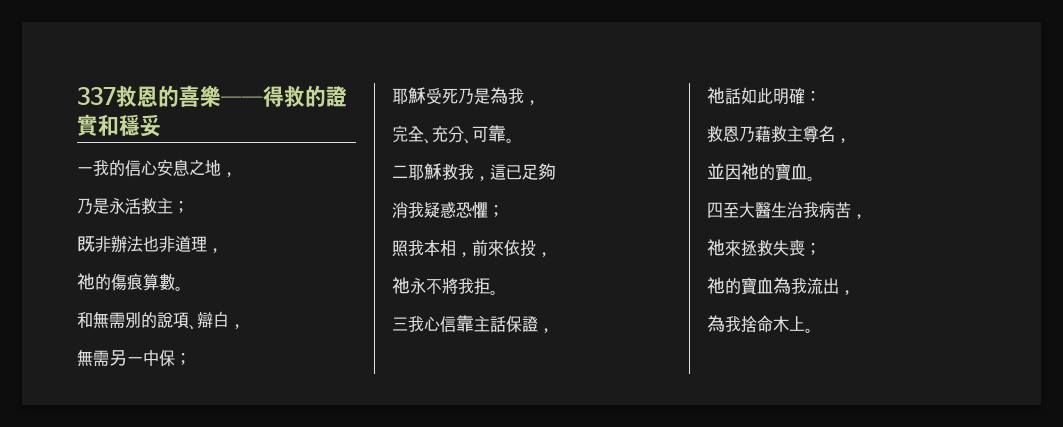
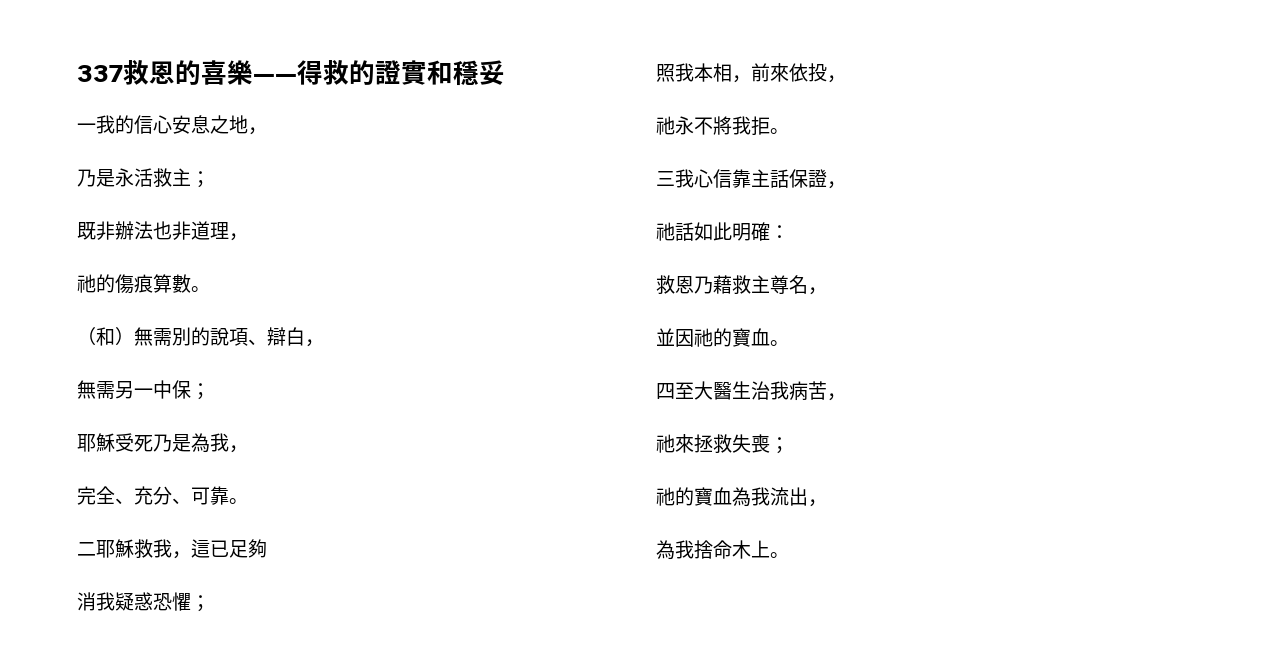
[221,96,263,104] ── -> [253,73,297,82] ——
[77,311,93,329] 和 -> [77,327,134,346] （和）

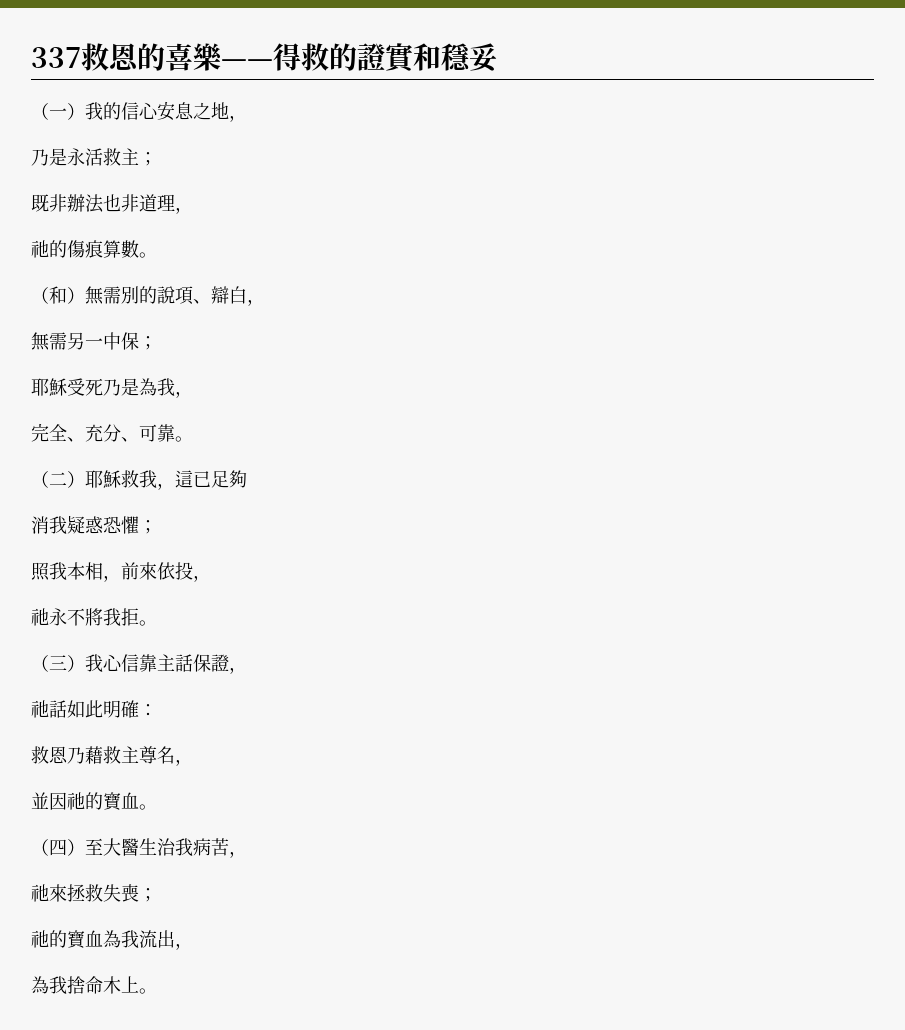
[77,123,96,132] 一 -> [31,103,85,120] （一）
[77,542,96,556] 二 -> [31,471,85,488] （二）
[656,171,675,186] 三 -> [31,655,85,672] （三）
[656,383,675,399] 四 -> [31,839,85,856] （四）

